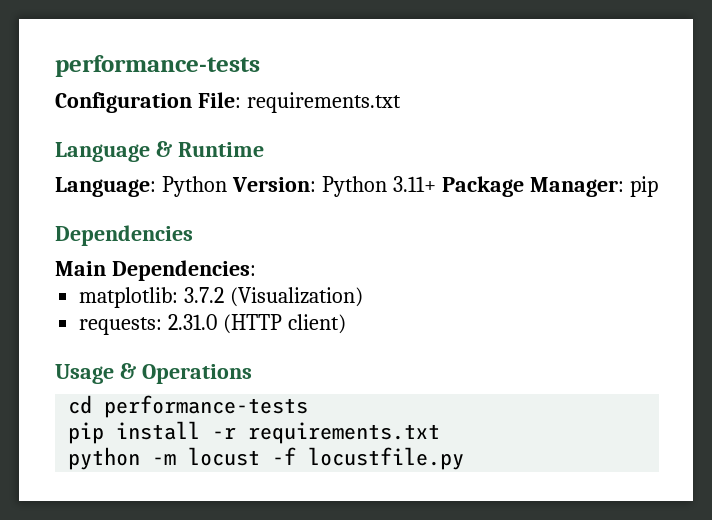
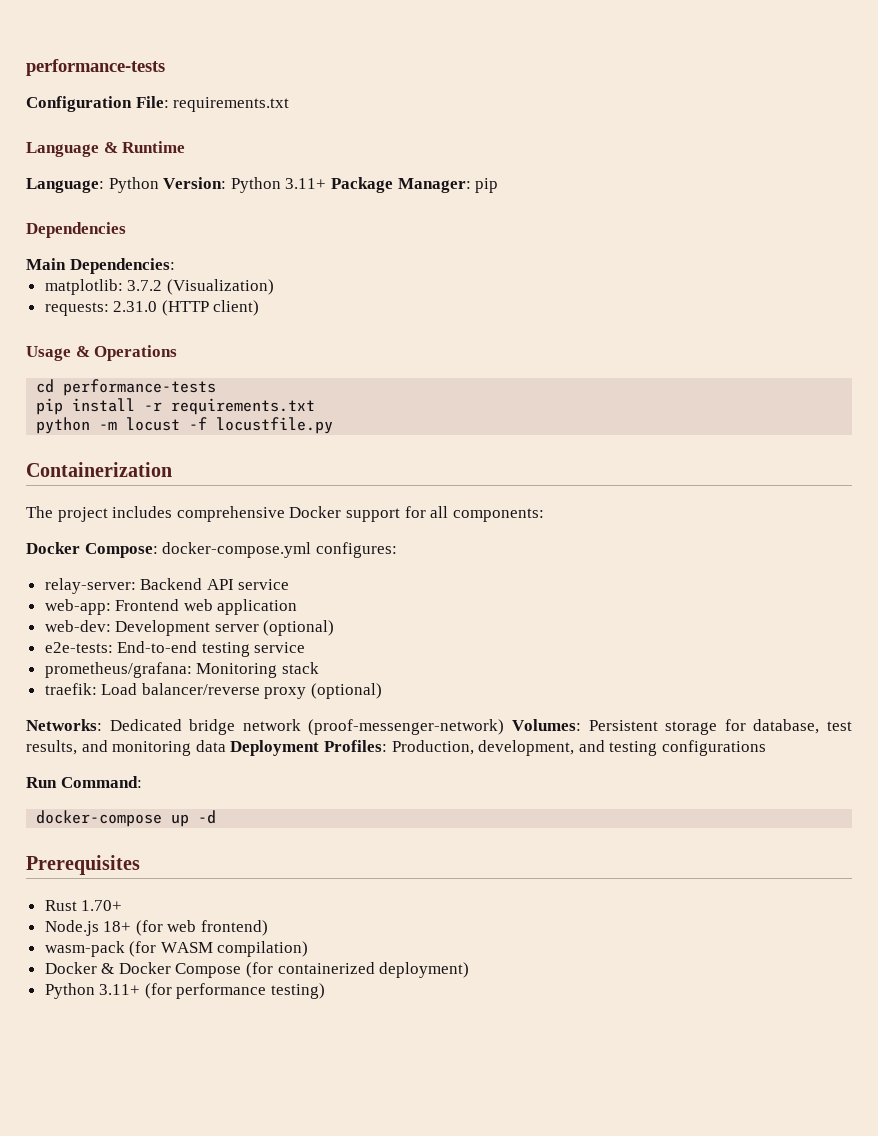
(465, 458) none -> [26,462,172,477] [26,506,544,522] [26,542,397,558] [44,578,290,594] [44,599,298,615] [44,620,335,636] [44,641,306,657] [44,662,319,678] [44,683,383,699] [26,719,853,735] [26,740,766,756] [26,776,142,788] [36,810,217,827] [26,855,140,875] [44,900,123,911] [44,920,269,936] [44,941,309,957] [44,962,470,978] [44,983,326,999] // Containerization // The project includes comprehensive Docker support for all components: // Docker Compose: docker-compose.yml configures: // relay-server: Backend API service // web-app: Frontend web application // web-dev: Development server (optional) // e2e-tests: End-to-end testing service // prometheus/grafana: Monitoring stack // traefik: Load balancer/reverse proxy (optional) // Networks: Dedicated bridge network (proof-messenger-network) Volumes: Persistent storage for database, test results, and monitoring data Deployment Profiles: Production, development, and testing configurations // Run Command: // docker-compose up -d // Prerequisites // Rust 1.70+ // Node.js 18+ (for web frontend) // wasm-pack (for WASM compilation) // Docker & Docker Compose (for containerized deployment) // Python 3.11+ (for performance testing)

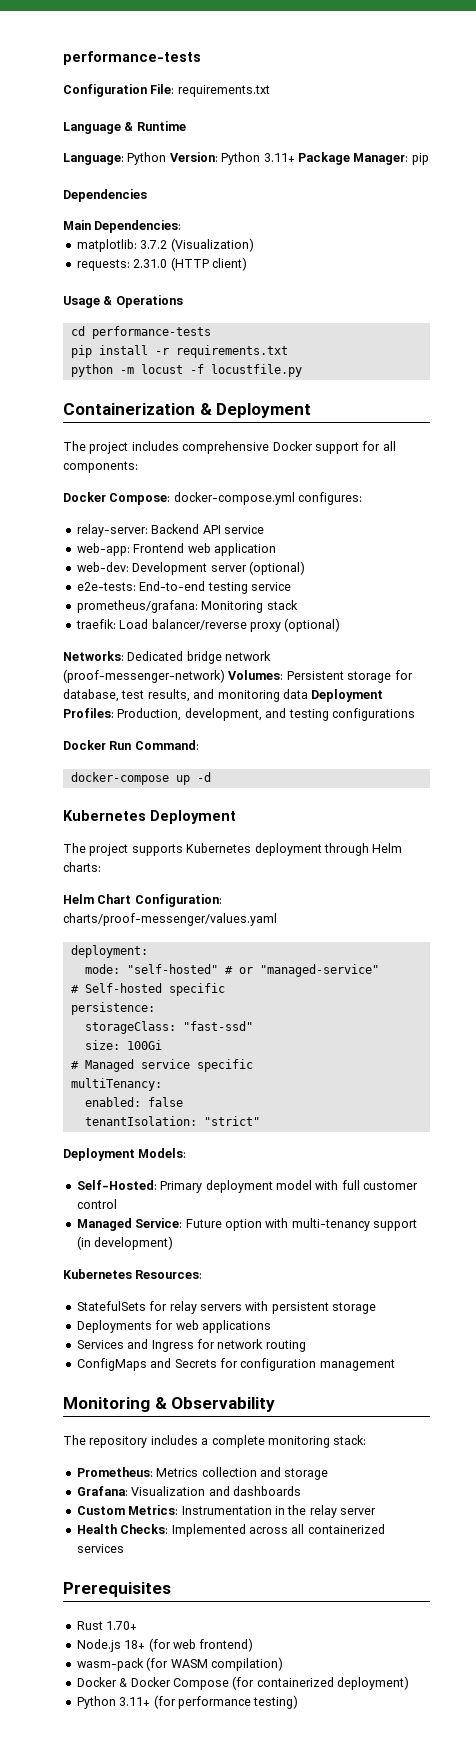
(172, 469) none -> [199,403,312,418] & Deployment
(766, 748) none -> [63,740,106,750] Docker
(217, 817) none -> [63,810,236,824] [63,843,403,856] [63,862,101,872] [63,894,222,907] [63,913,277,926] [70,945,148,958] [84,964,379,977] [70,983,225,996] [70,1002,155,1015] [84,1021,253,1034] [84,1040,162,1050] [70,1059,253,1072] [70,1078,162,1091] [84,1097,183,1107] [84,1116,260,1126] [63,1148,187,1161] [76,1180,418,1193] [76,1199,117,1209] [76,1218,417,1231] [76,1236,174,1250] [63,1269,203,1279] [76,1301,376,1314] [76,1320,271,1333] [76,1339,306,1352] [76,1358,395,1371] [63,1397,276,1412] [63,1435,367,1448] [76,1467,329,1480] [76,1486,301,1496] [76,1505,376,1518] [76,1524,385,1537] [76,1544,124,1553] // Kubernetes Deployment // The project supports Kubernetes deployment through Helm charts: // Helm Chart Configuration: charts/proof-messenger/values.yaml // deployment: // mode: "self-hosted" # or "managed-service" // # Self-hosted specific // persistence: // storageClass: "fast-ssd" // size: 100Gi // # Managed service specific // multiTenancy: // enabled: false // tenantIsolation: "strict" // Deployment Models: // Self-Hosted: Primary deployment model with full customer control // Managed Service: Future option with multi-tenancy support (in development) // Kubernetes Resources: // StatefulSets for relay servers with persistent storage // Deployments for web applications // Services and Ingress for network routing // ConfigMaps and Secrets for configuration management // Monitoring & Observability // The repository includes a complete monitoring stack: // Prometheus: Metrics collection and storage // Grafana: Visualization and dashboards // Custom Metrics: Instrumentation in the relay server // Health Checks: Implemented across all containerized services

